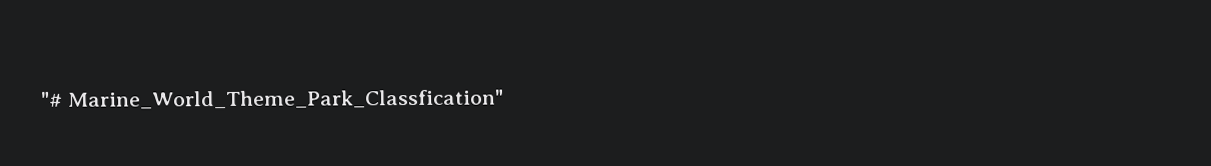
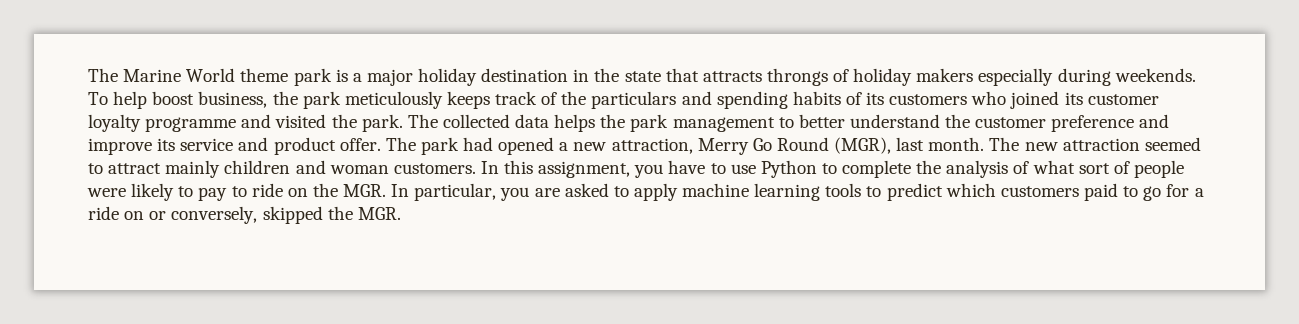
[41,89,504,110] "# Marine_World_Theme_Park_Classfication" -> [88,68,1196,86] [88,91,1159,109] [88,114,1170,132] [88,137,1201,155] [88,160,1184,178] [87,183,1204,201] [88,206,401,224] The Marine World theme park is a major holiday destination in the state that attracts throngs of holiday makers especially during weekends. To help boost business, the park meticulously keeps track of the particulars and spending habits of its customers who joined its customer loyalty programme and visited the park. The collected data helps the park management to better understand the customer preference and improve its service and product offer. The park had opened a new attraction, Merry Go Round (MGR), last month. The new attraction seemed to attract mainly children and woman customers. In this assignment, you have to use Python to complete the analysis of what sort of people were likely to pay to ride on the MGR. In particular, you are asked to apply machine learning tools to predict which customers paid to go for a ride on or conversely, skipped the MGR.

